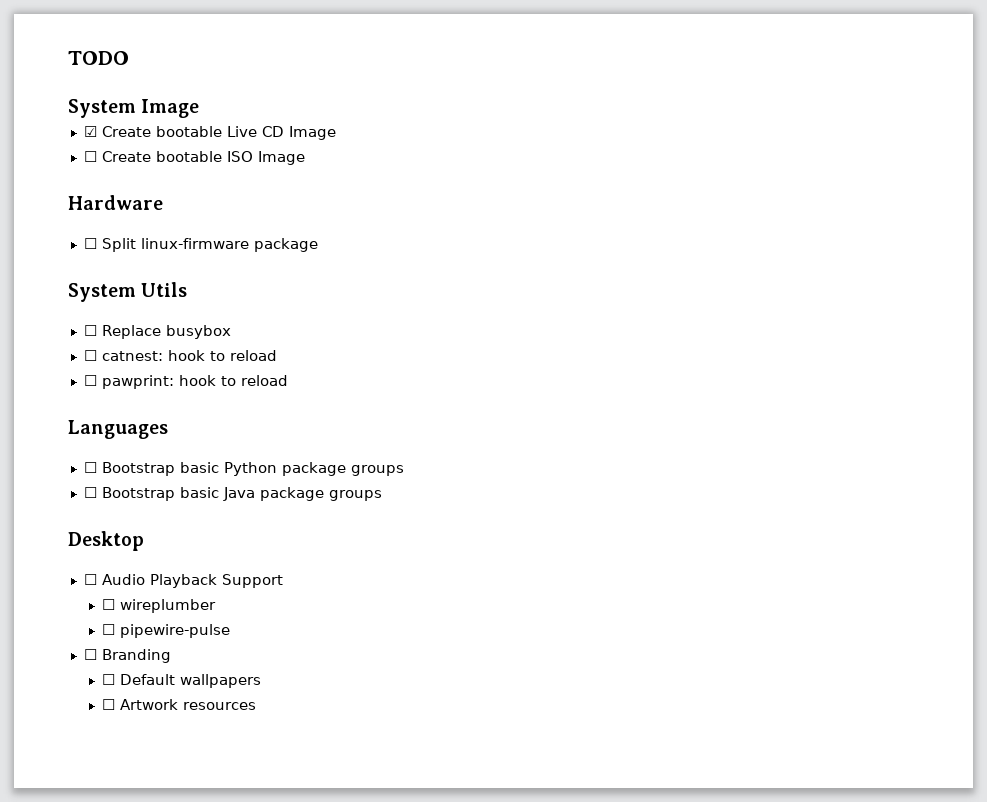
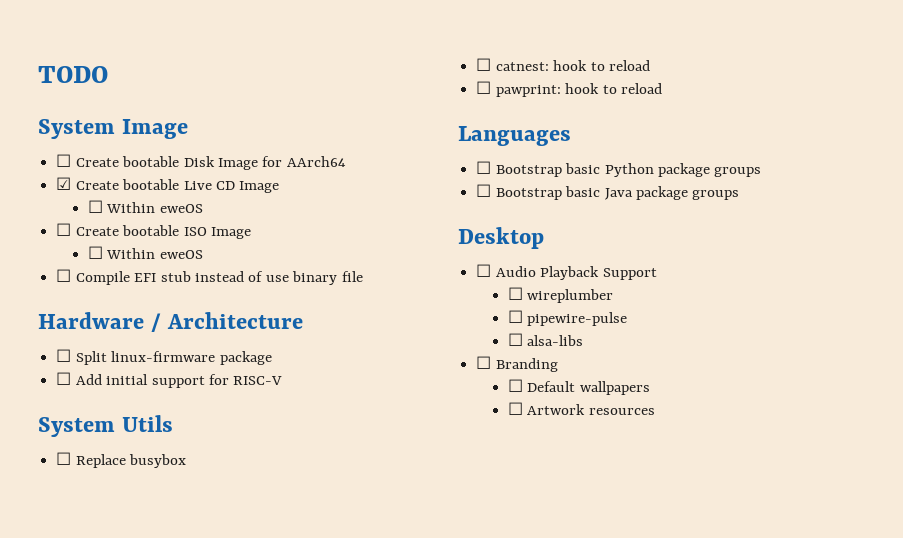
(200, 108) none -> [56,154,346,170] // ☐ Create bootable Disk Image for AArch64
(336, 133) none -> [87,200,203,213] // ☐ Within eweOS
(305, 158) none -> [87,246,203,259] [56,269,363,285] // ☐ Within eweOS // ☐ Compile EFI stub instead of use binary file
(163, 202) none -> [151,312,304,332] / Architecture
(318, 245) none -> [56,372,283,388] // ☐ Add initial support for RISC-V
(231, 631) none -> [507,333,584,346] // ☐ alsa-libs

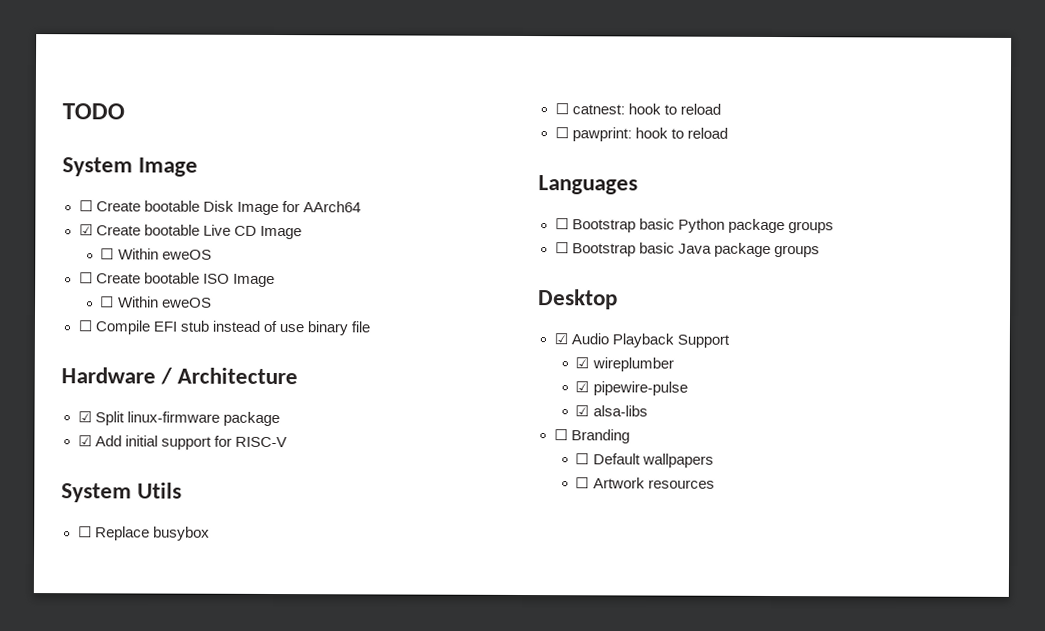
[56,349,72,362] ☐ -> [77,411,92,423] ☑
[56,372,72,385] ☐ -> [77,435,92,447] ☑
[476,264,492,277] ☐ -> [553,333,568,345] ☑
[507,287,523,300] ☐ -> [575,357,590,369] ☑
[507,310,523,323] ☐ -> [575,381,590,393] ☑
[507,333,523,346] ☐ -> [575,405,590,417] ☑

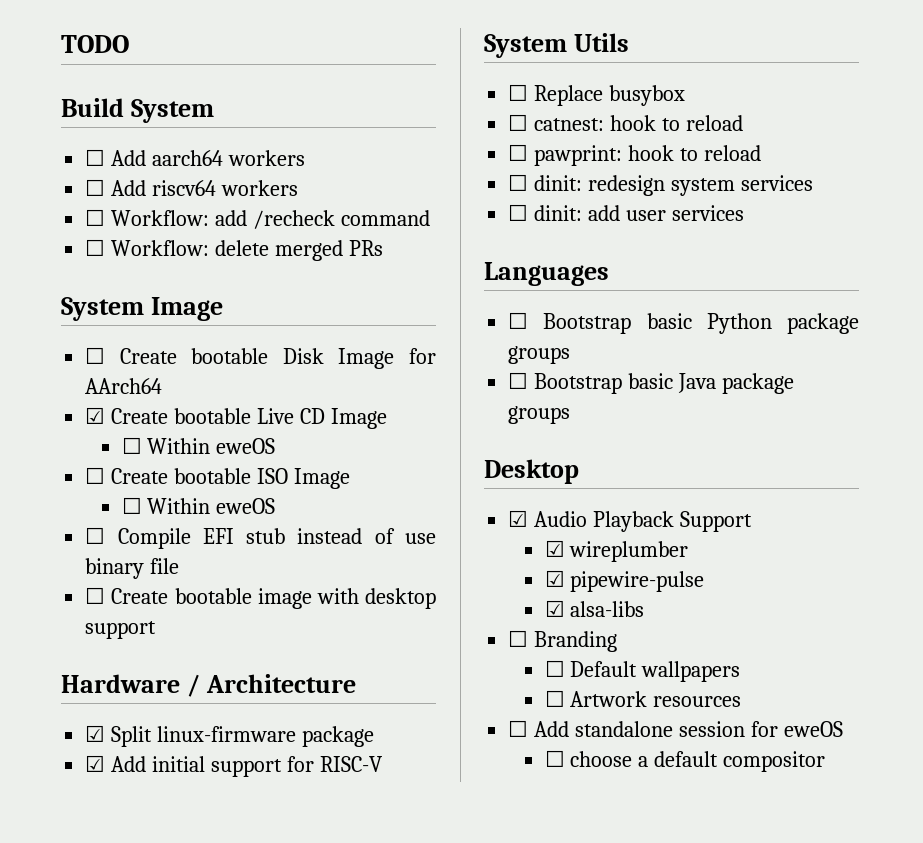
(125, 111) none -> [61,98,214,123] [85,149,306,166] [85,179,299,196] [85,209,430,229] [85,239,383,261] // Build System // ☐ Add aarch64 workers // ☐ Add riscv64 workers // ☐ Workflow: add /recheck command // ☐ Workflow: delete merged PRs
(370, 327) none -> [85,587,437,609] [85,621,157,639] // ☐ Create bootable image with desktop support
(728, 133) none -> [508,174,813,196] [508,204,744,221] // ☐ dinit: redesign system services // ☐ dinit: add user services
(715, 484) none -> [508,720,843,737] [544,750,826,772] // ☐ Add standalone session for eweOS // ☐ choose a default compositor

